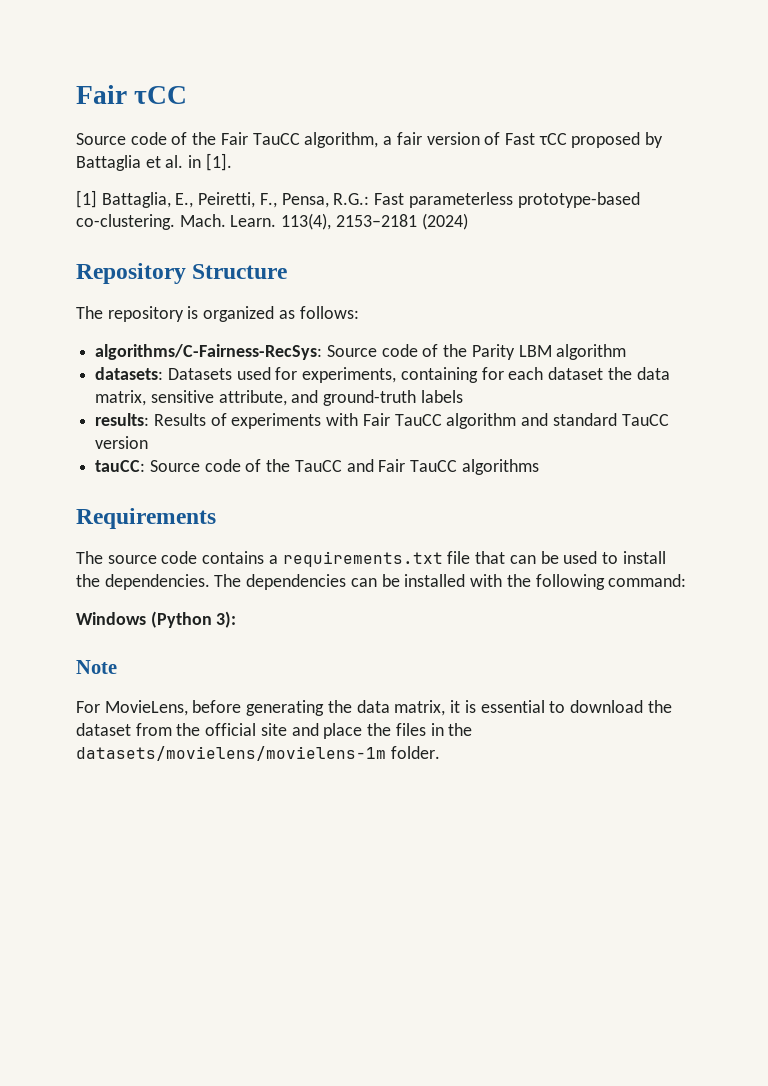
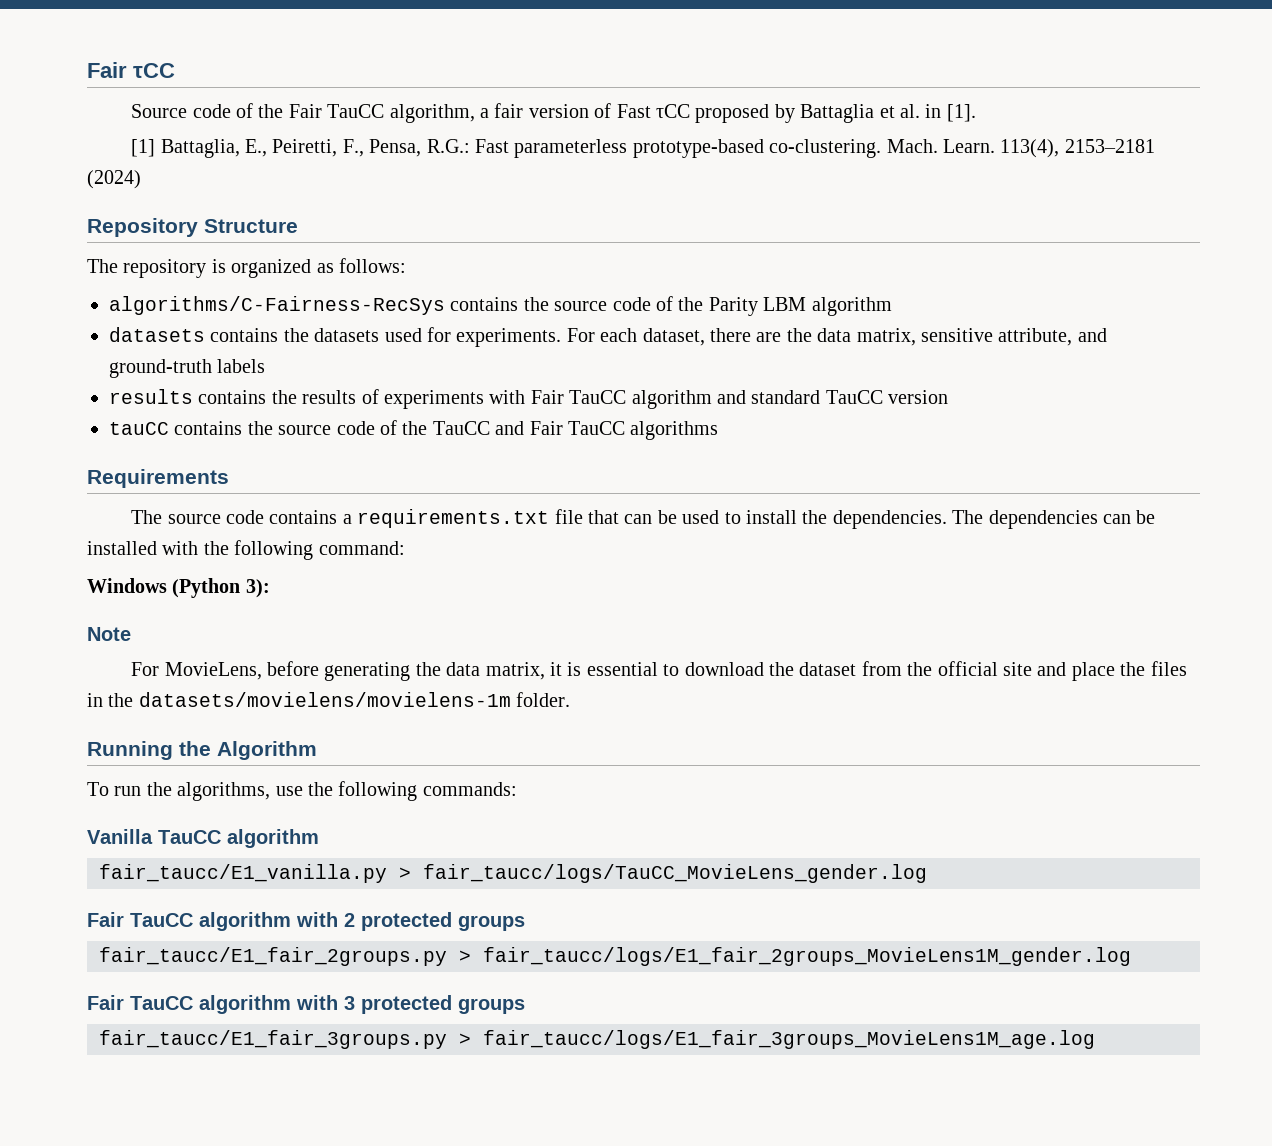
[95,344,377,360] algorithms/C-Fairness-RecSys: Source -> [109,296,608,315] algorithms/C-Fairness-RecSys contains the source
[95,367,604,383] datasets: Datasets used for experiments, containing for each dataset -> [109,327,782,347] datasets contains the datasets used for experiments. For each dataset, there are
[95,413,206,426] results: Results -> [109,389,357,404] results contains the results
[95,460,200,472] tauCC: Source -> [109,421,332,435] tauCC contains the source
(440, 752) none -> [87,741,317,760] [87,781,517,801] [87,829,319,848] [99,864,927,883] [87,912,525,931] [99,947,1131,966] [87,995,525,1014] [99,1030,1095,1049] // Running the Algorithm // To run the algorithms, use the following commands: // Vanilla TauCC algorithm // fair_taucc/E1_vanilla.py > fair_taucc/logs/TauCC_MovieLens_gender.log // Fair TauCC algorithm with 2 protected groups // fair_taucc/E1_fair_2groups.py > fair_taucc/logs/E1_fair_2groups_MovieLens1M_gender.log // Fair TauCC algorithm with 3 protected groups // fair_taucc/E1_fair_3groups.py > fair_taucc/logs/E1_fair_3groups_MovieLens1M_age.log

